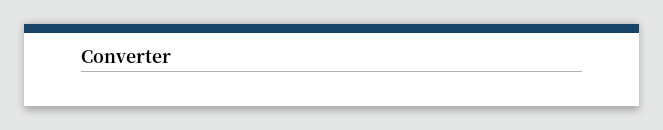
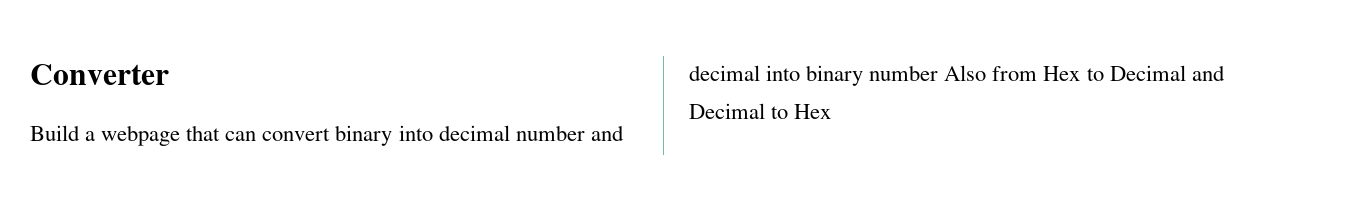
(171, 56) none -> [30,125,624,146] [689,65,1225,86] [689,103,832,119] // Build a webpage that can convert binary into decimal number and decimal into binary number Also from Hex to Decimal and Decimal to Hex

